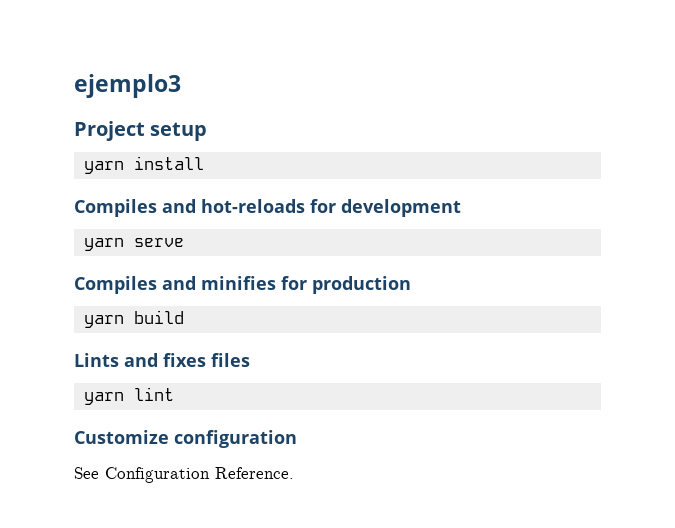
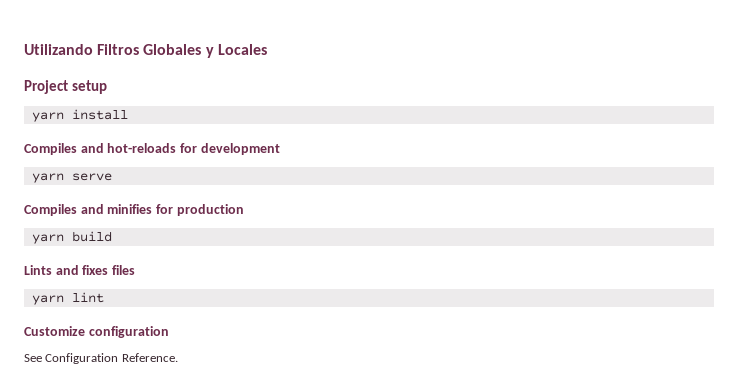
[74,74,181,98] ejemplo3 -> [24,44,267,58] Utilizando Filtros Globales y Locales

